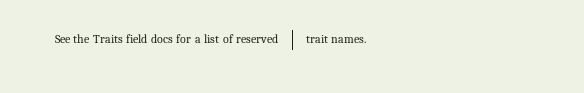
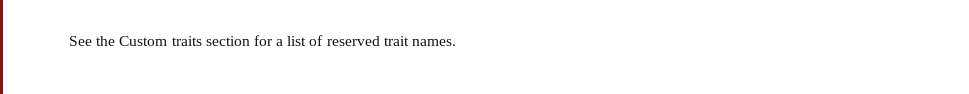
[92,34,173,43] Traits field docs -> [119,36,250,46] Custom traits section

